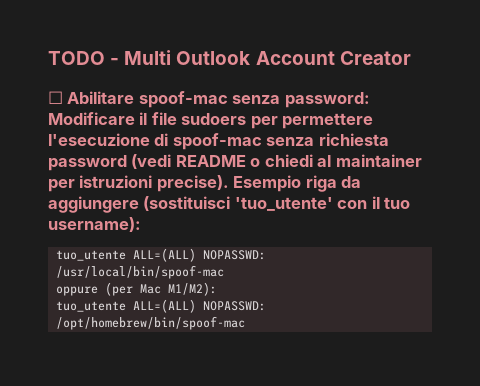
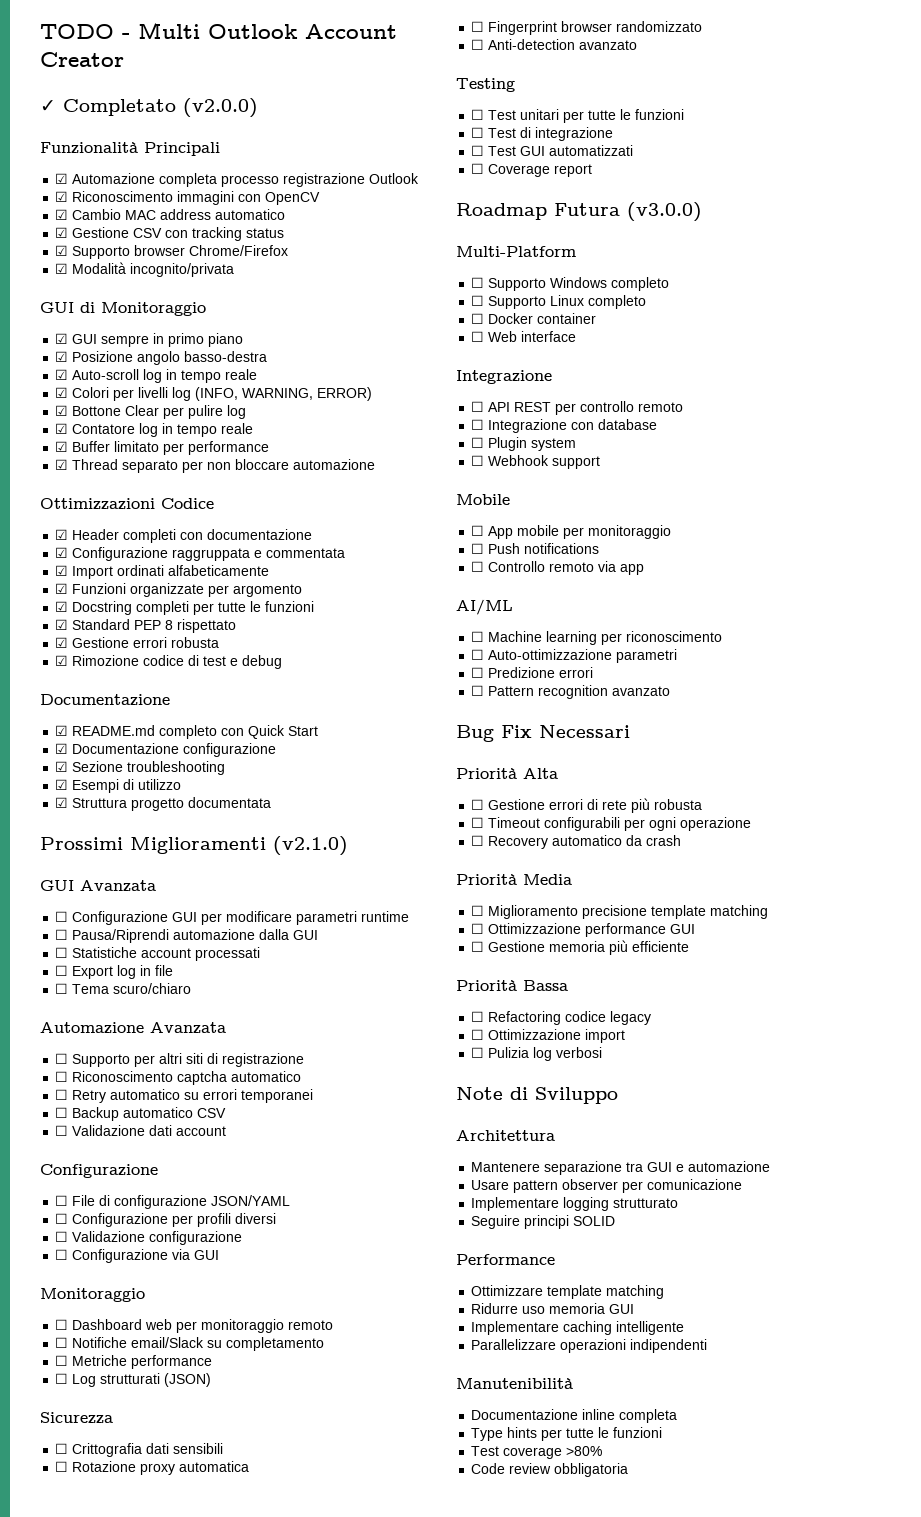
[48,91,370,108] [48,112,374,129] [48,133,389,150] [48,154,422,171] [48,175,362,192] [48,196,411,213] [48,217,141,232] [55,248,266,262] [55,265,224,279] [55,282,217,296] [55,299,266,313] [55,316,245,330] ☐ Abilitare spoof-mac senza password: Modificare il file sudoers per permettere l'esecuzione di spoof-mac senza richiesta password (vedi README o chiedi al maintainer per istruzioni precise). Esempio riga da aggiungere (sostituisci 'tuo_utente' con il tuo username): // tuo_utente ALL=(ALL) NOPASSWD: /usr/local/bin/spoof-mac // oppure (per Mac M1/M2): // tuo_utente ALL=(ALL) NOPASSWD: /opt/homebrew/bin/spoof-mac -> [40,98,258,118] [40,142,220,156] [55,173,420,187] [55,191,321,205] [55,209,286,220] [55,227,285,241] [55,245,289,259] [55,262,235,277] [40,302,206,316] [55,333,244,347] [55,351,268,365] [55,369,258,383] [55,387,373,401] [55,405,247,419] [55,423,254,437] [55,441,270,455] [55,459,376,473] [40,498,214,510] [55,529,313,543] [55,547,346,561] [55,565,270,579] [55,583,303,597] [55,601,315,615] [55,619,237,633] [55,637,220,648] [55,655,283,669] [40,694,170,706] [55,725,319,739] [55,743,277,757] [55,761,226,775] [55,779,182,793] [55,797,272,811] [40,836,348,856] [40,880,156,892] [55,911,410,925] [55,929,319,943] [55,947,261,961] [55,965,174,979] [55,983,192,994] [40,1022,226,1034] [55,1053,305,1067] [55,1071,302,1085] [55,1089,314,1103] [55,1107,227,1121] [55,1125,227,1136] [40,1164,158,1178] [55,1195,291,1209] [55,1213,277,1227] [55,1231,243,1245] [55,1249,220,1263] [40,1288,145,1302] [55,1319,334,1333] [55,1337,325,1351] [55,1355,213,1369] [55,1373,212,1387] [40,1412,113,1424] [55,1443,224,1457] [55,1461,250,1475] [471,21,703,35] [471,39,638,50] [456,78,515,92] [471,109,685,123] [471,127,614,141] [471,145,634,156] [471,163,593,177] [456,202,702,222] [456,246,576,257] [471,277,670,291] [471,295,647,309] [471,313,597,324] [471,331,577,342] [456,370,552,384] [471,401,684,415] [471,419,658,433] [471,437,577,451] [471,455,601,469] [456,494,510,505] [471,525,672,539] [471,543,600,554] [471,561,645,575] [456,599,513,615] [471,631,723,645] [471,649,678,663] [471,667,594,678] [471,685,671,699] [456,725,630,742] [456,768,558,779] [471,798,703,813] [471,817,752,831] [471,835,682,849] [456,874,572,885] [471,905,769,919] [471,923,696,937] [471,940,690,955] [456,980,568,991] [471,1011,652,1025] [471,1029,626,1043] [471,1047,603,1061] [456,1087,618,1104] [456,1130,555,1141] [471,1161,771,1175] [471,1179,743,1193] [471,1197,679,1211] [471,1215,616,1229] [456,1254,555,1265] [471,1285,665,1299] [471,1303,635,1314] [471,1321,685,1335] [471,1339,708,1353] [456,1378,573,1389] [471,1409,678,1423] [471,1427,663,1441] [471,1446,603,1459] [471,1463,629,1477] ✓ Completato (v2.0.0) // Funzionalità Principali // ☑ Automazione completa processo registrazione Outlook // ☑ Riconoscimento immagini con OpenCV // ☑ Cambio MAC address automatico // ☑ Gestione CSV con tracking status // ☑ Supporto browser Chrome/Firefox // ☑ Modalità incognito/privata // GUI di Monitoraggio // ☑ GUI sempre in primo piano // ☑ Posizione angolo basso-destra // ☑ Auto-scroll log in tempo reale // ☑ Colori per livelli log (INFO, WARNING, ERROR) // ☑ Bottone Clear per pulire log // ☑ Contatore log in tempo reale // ☑ Buffer limitato per performance // ☑ Thread separato per non bloccare automazione // Ottimizzazioni Codice // ☑ Header completi con documentazione // ☑ Configurazione raggruppata e commentata // ☑ Import ordinati alfabeticamente // ☑ Funzioni organizzate per argomento // ☑ Docstring completi per tutte le funzioni // ☑ Standard PEP 8 rispettato // ☑ Gestione errori robusta // ☑ Rimozione codice di test e debug // Documentazione // ☑ README.md completo con Quick Start // ☑ Documentazione configurazione // ☑ Sezione troubleshooting // ☑ Esempi di utilizzo // ☑ Struttura progetto documentata // Prossimi Miglioramenti (v2.1.0) // GUI Avanzata // ☐ Configurazione GUI per modificare parametri runtime // ☐ Pausa/Riprendi automazione dalla GUI // ☐ Statistiche account processati // ☐ Export log in file // ☐ Tema scuro/chiaro // Automazione Avanzata // ☐ Supporto per altri siti di registrazione // ☐ Riconoscimento captcha automatico // ☐ Retry automatico su errori temporanei // ☐ Backup automatico CSV // ☐ Validazione dati account // Configurazione // ☐ File di configurazione JSON/YAML // ☐ Configurazione per profili diversi // ☐ Validazione configurazione // ☐ Configurazione via GUI // Monitoraggio // ☐ Dashboard web per monitoraggio remoto // ☐ Notifiche email/Slack su completamento // ☐ Metriche performance // ☐ Log strutturati (JSON) // Sicurezza // ☐ Crittografia dati sensibili // ☐ Rotazione proxy automatica // ☐ Fingerprint browser randomizzato // ☐ Anti-detection avanzato // Testing // ☐ Test unitari per tutte le funzioni // ☐ Test di integrazione // ☐ Test GUI automatizzati // ☐ Coverage report // Roadmap Futura (v3.0.0) // Multi-Platform // ☐ Supporto Windows completo // ☐ Supporto Linux completo // ☐ Docker container // ☐ Web interface // Integrazione // ☐ API REST per controllo remoto // ☐ Integrazione con database // ☐ Plugin system // ☐ Webhook support // Mobile // ☐ App mobile per monitoraggio // ☐ Push notifications // ☐ Controllo remoto via app // AI/ML // ☐ Machine learning per riconoscimento // ☐ Auto-ottimizzazione parametri // ☐ Predizione errori // ☐ Pattern recognition avanzato // Bug Fix Necessari // Priorità Alta // ☐ Gestione errori di rete più robusta // ☐ Timeout configurabili per ogni operazione // ☐ Recovery automatico da crash // Priorità Media // ☐ Miglioramento precisione template matching // ☐ Ottimizzazione performance GUI // ☐ Gestione memoria più efficiente // Priorità Bassa // ☐ Refactoring codice legacy // ☐ Ottimizzazione import // ☐ Pulizia log verbosi // Note di Sviluppo // Architettura // Mantenere separazione tra GUI e automazione // Usare pattern observer per comunicazione // Implementare logging strutturato // Seguire principi SOLID // Performance // Ottimizzare template matching // Ridurre uso memoria GUI // Implementare caching intelligente // Parallelizzare operazioni indipendenti // Manutenibilità // Documentazione inline completa // Type hints per tutte le funzioni // Test coverage >80% // Code review obbligatoria

